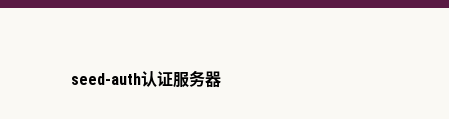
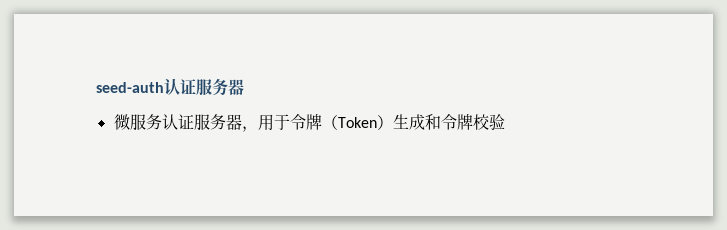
(221, 79) none -> [113,114,505,132] // 微服务认证服务器，用于令牌（Token）生成和令牌校验

